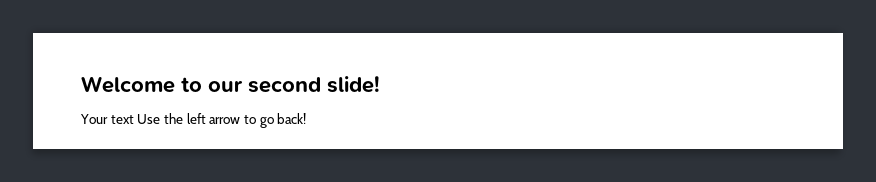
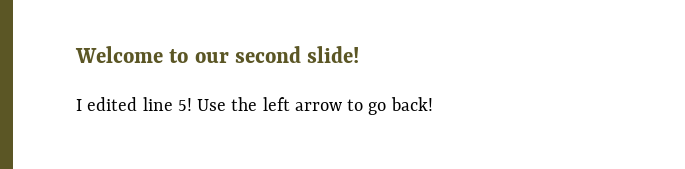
[80,114,134,124] Your text -> [76,97,192,111] I edited line 5!

